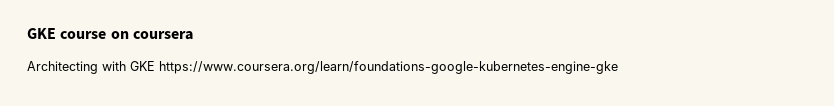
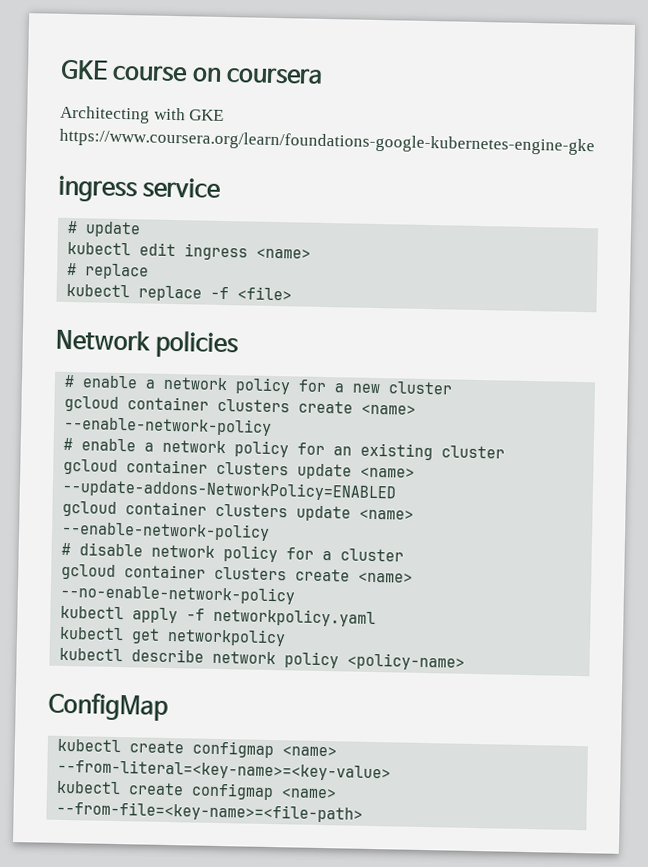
(618, 67) none -> [58,175,222,203] [67,220,142,238] [67,241,312,261] [67,262,150,280] [66,283,293,302] [55,329,240,359] [64,374,454,395] [64,395,417,415] [63,415,273,436] [63,437,506,461] [63,458,416,480] [62,478,397,502] [62,500,415,522] [61,520,271,541] [61,542,405,563] [61,563,414,583] [60,583,296,605] [60,605,377,628] [59,626,287,647] [59,647,466,671] [48,692,168,721] [57,738,338,759] [57,758,392,782] [56,780,338,801] [56,800,364,823] // ingress service // # update // kubectl edit ingress <name> // # replace // kubectl replace -f <file> // Network policies // # enable a network policy for a new cluster // gcloud container clusters create <name> --enable-network-policy // # enable a network policy for an existing cluster // gcloud container clusters update <name> --update-addons-NetworkPolicy=ENABLED // gcloud container clusters update <name> --enable-network-policy // # disable network policy for a cluster // gcloud container clusters create <name> --no-enable-network-policy // kubectl apply -f networkpolicy.yaml // kubectl get networkpolicy // kubectl describe network policy <policy-name> // ConfigMap // kubectl create configmap <name> --from-literal=<key-name>=<key-value> // kubectl create configmap <name> --from-file=<key-name>=<file-path>

